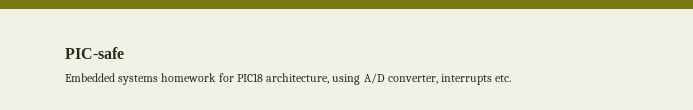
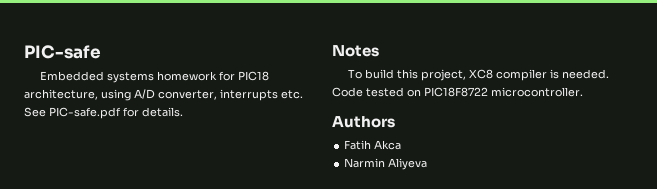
(512, 78) none -> [24,107,183,119] [332,45,379,57] [348,69,610,81] [332,87,583,97] [332,116,395,128] [344,140,402,150] [344,158,428,170] See PIC-safe.pdf for details. // Notes // To build this project, XC8 compiler is needed. Code tested on PIC18F8722 microcontroller. // Authors // Fatih Akca // Narmin Aliyeva

